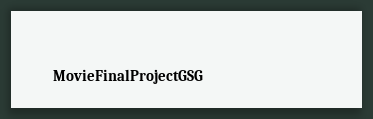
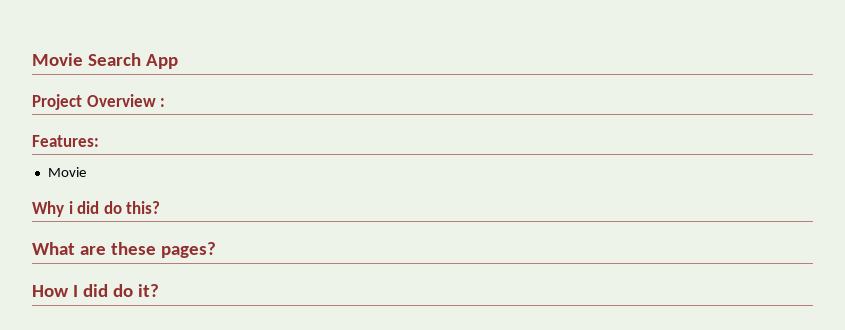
[53,69,203,84] MovieFinalProjectGSG -> [32,53,178,69] [32,94,166,110] [32,135,99,147] [47,167,86,177] [32,201,161,217] [32,242,216,258] [32,284,159,297] Movie Search App // Project Overview : // Features: // Movie // Why i did do this? // What are these pages? // How I did do it?

